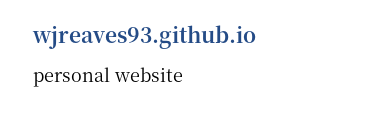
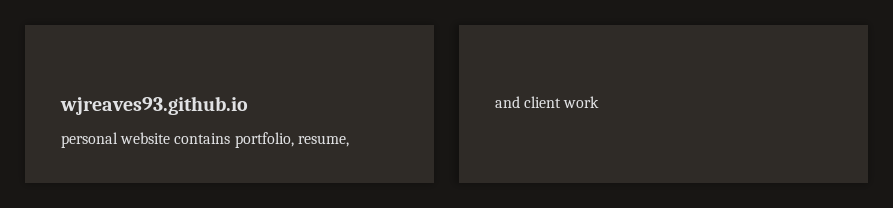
(183, 74) none -> [174,132,349,148] [495,96,600,108] contains portfolio, resume, and client work

